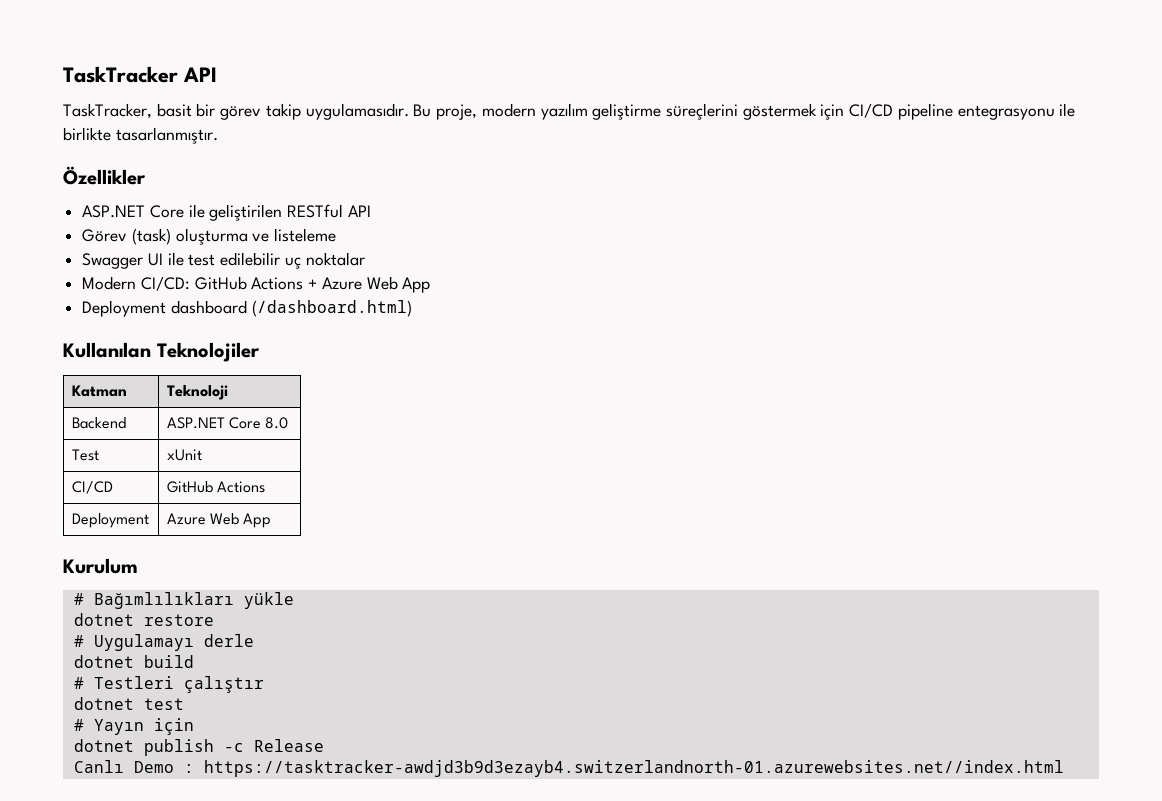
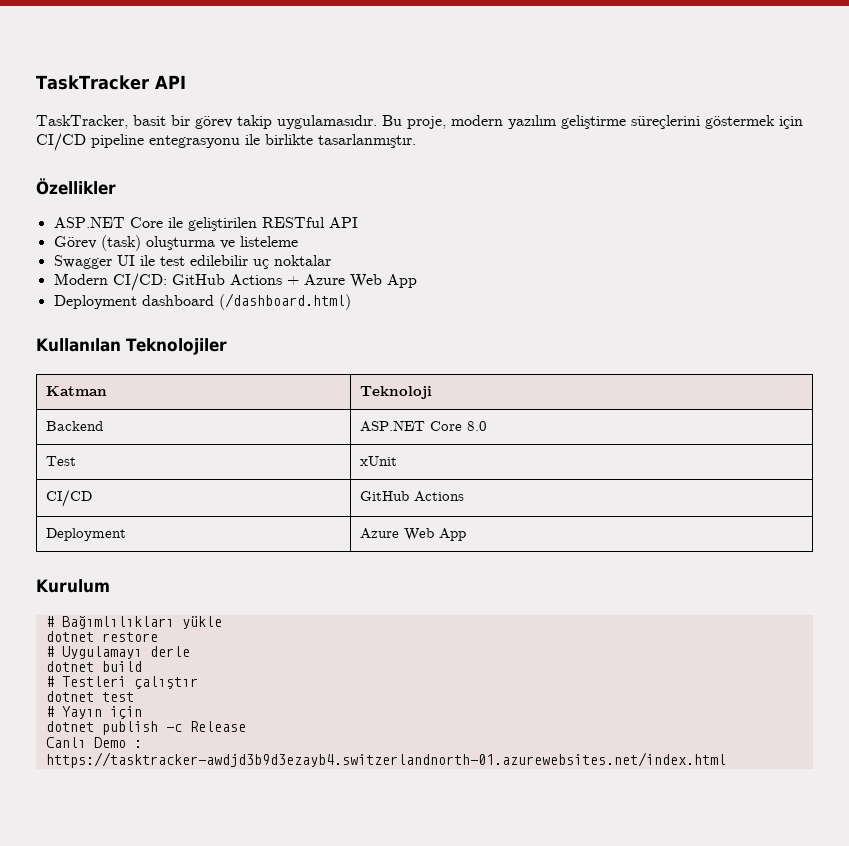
[203,760,1064,777] https://tasktracker-awdjd3b9d3ezayb4.switzerlandnorth-01.azurewebsites.net//index.html -> [45,752,726,768] https://tasktracker-awdjd3b9d3ezayb4.switzerlandnorth-01.azurewebsites.net/index.html

